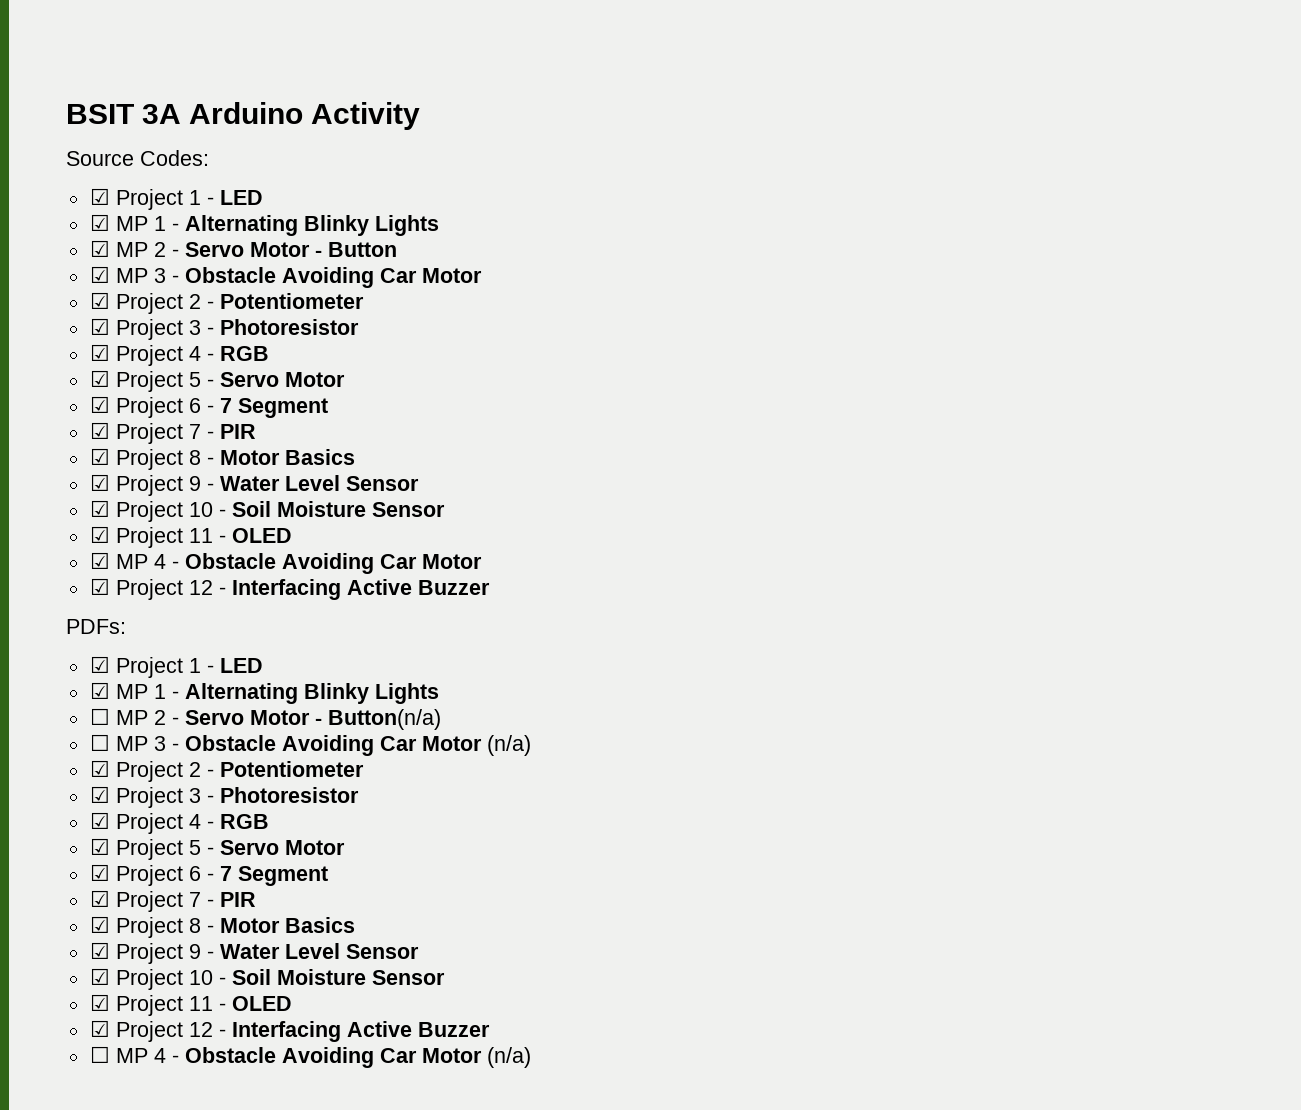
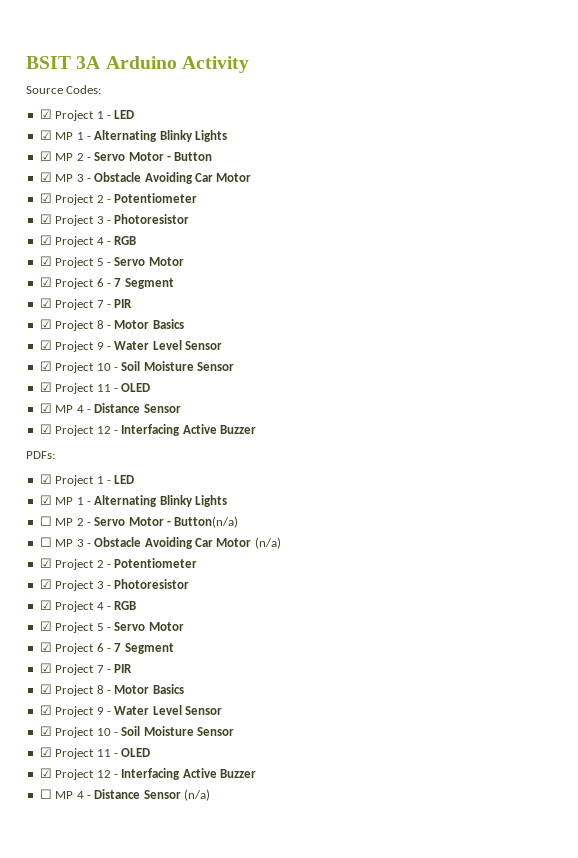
[184,553,482,574] Obstacle Avoiding Car Motor -> [94,403,181,413] Distance Sensor
[184,1047,482,1068] Obstacle Avoiding Car Motor -> [94,789,181,799] Distance Sensor

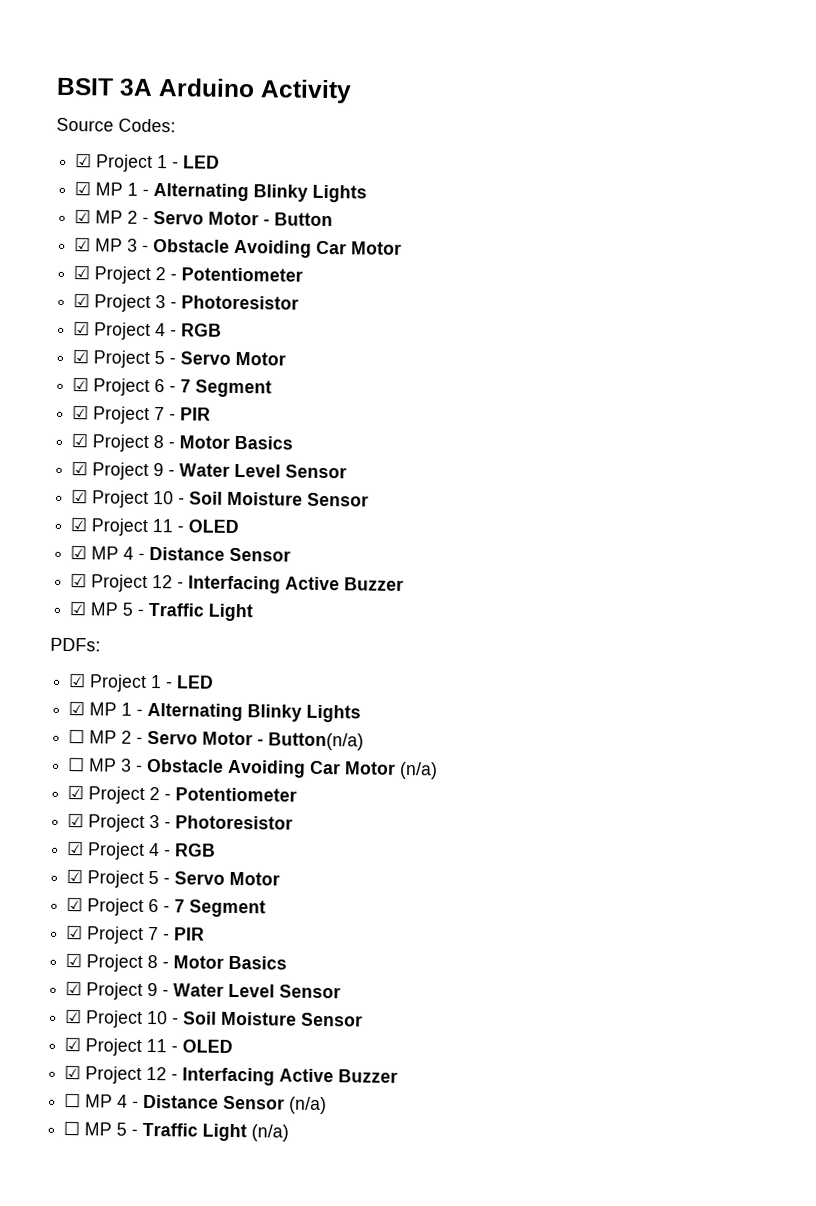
(256, 429) none -> [69,601,254,622] // ☑ MP 5 - Traffic Light
(210, 795) none -> [63,1121,290,1142] // ☐ MP 5 - Traffic Light (n/a)

